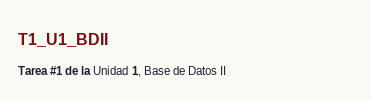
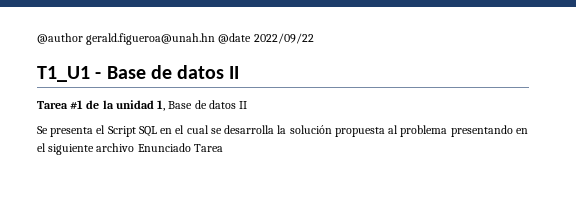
[18,33,108,47] T1_U1_BDII -> [37,33,314,45] [37,65,240,82] @author gerald.figueroa@unah.hn @date 2022/09/22 // T1_U1 - Base de datos II
[93,66,129,75] Unidad -> [115,100,154,109] unidad
[187,66,226,75] Datos II -> [208,100,248,109] [37,125,528,137] [37,143,223,155] datos II // Se presenta el Script SQL en el cual se desarrolla la solución propuesta al problema presentando en el siguiente archivo Enunciado Tarea

